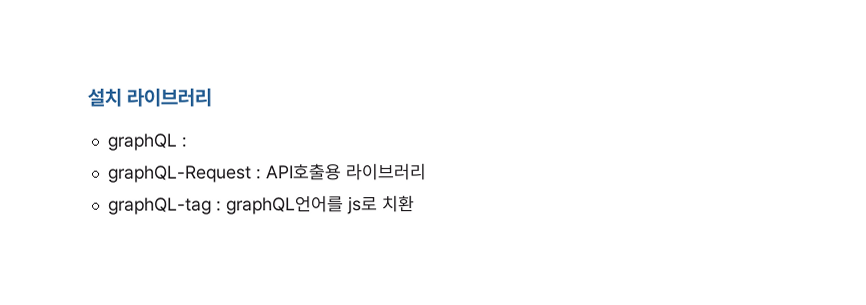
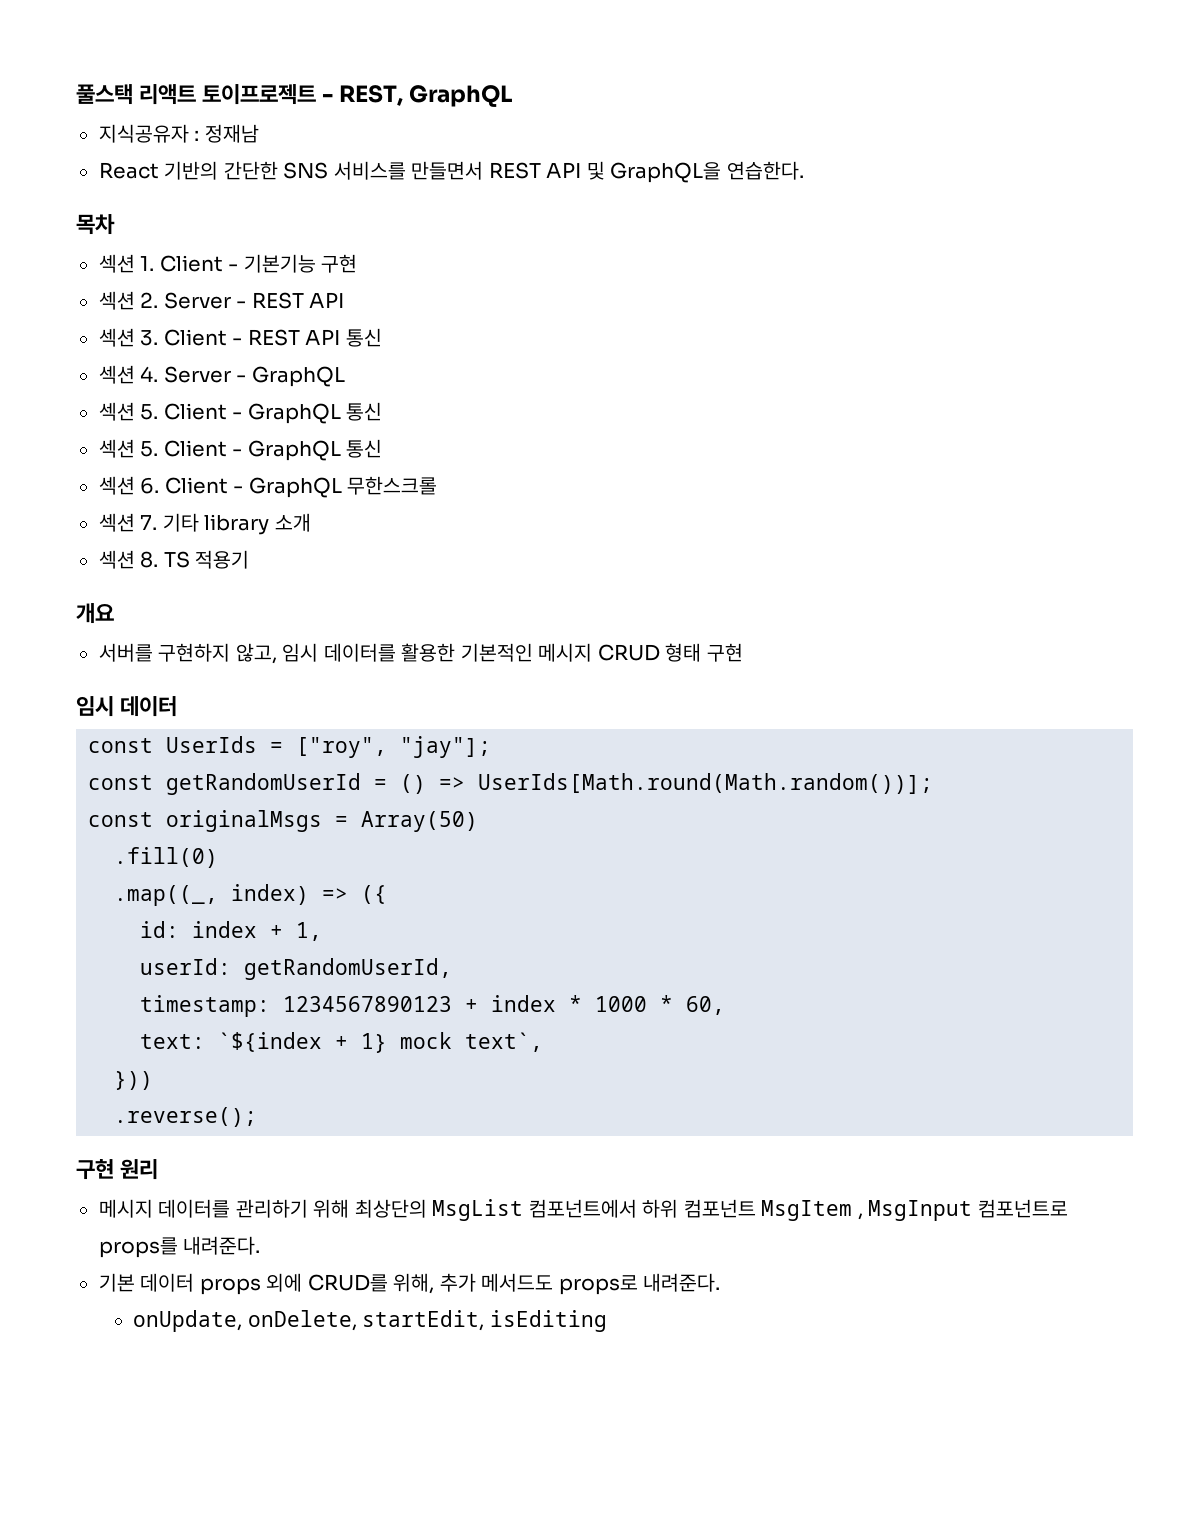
[87,88,213,107] [106,133,187,151] [107,163,427,183] [107,195,415,215] 설치 라이브러리 // graphQL : // graphQL-Request : API호출용 라이브러리 // graphQL-tag : graphQL언어를 js로 치환 -> [76,84,514,107] [98,124,259,143] [98,161,804,183] [76,214,115,235] [98,254,358,273] [98,291,345,310] [98,328,382,347] [98,365,345,387] [98,402,383,424] [98,439,383,461] [98,476,438,498] [98,513,311,535] [98,550,250,569] [76,603,114,624] [98,643,743,664] [76,696,178,717] [88,736,492,758] [88,773,934,795] [88,810,479,832] [114,847,219,868] [114,884,388,906] [140,921,323,941] [140,958,453,980] [140,995,726,1017] [140,1032,544,1053] [114,1071,154,1090] [114,1107,258,1127] [76,1159,159,1180] [98,1199,1068,1221] [98,1236,261,1258] [98,1273,721,1295] [133,1310,607,1332] 풀스택 리액트 토이프로젝트 - REST, GraphQL // 지식공유자 : 정재남 // React 기반의 간단한 SNS 서비스를 만들면서 REST API 및 GraphQL을 연습한다. // 목차 // 섹션 1. Client - 기본기능 구현 // 섹션 2. Server - REST API // 섹션 3. Client - REST API 통신 // 섹션 4. Server - GraphQL // 섹션 5. Client - GraphQL 통신 // 섹션 5. Client - GraphQL 통신 // 섹션 6. Client - GraphQL 무한스크롤 // 섹션 7. 기타 library 소개 // 섹션 8. TS 적용기 // 개요 // 서버를 구현하지 않고, 임시 데이터를 활용한 기본적인 메시지 CRUD 형태 구현 // 임시 데이터 // const UserIds = ["roy", "jay"]; // const getRandomUserId = () => UserIds[Math.round(Math.random())]; // const originalMsgs = Array(50) // .fill(0) // .map((_, index) => ({ // id: index + 1, // userId: getRandomUserId, // timestamp: 1234567890123 + index * 1000 * 60, // text: `${index + 1} mock text`, // })) // .reverse(); // 구현 원리 // 메시지 데이터를 관리하기 위해 최상단의 MsgList 컴포넌트에서 하위 컴포넌트 MsgItem , MsgInput 컴포넌트로 props를 내려준다. // 기본 데이터 props 외에 CRUD를 위해, 추가 메서드도 props로 내려준다. // onUpdate, onDelete, startEdit, isEditing

